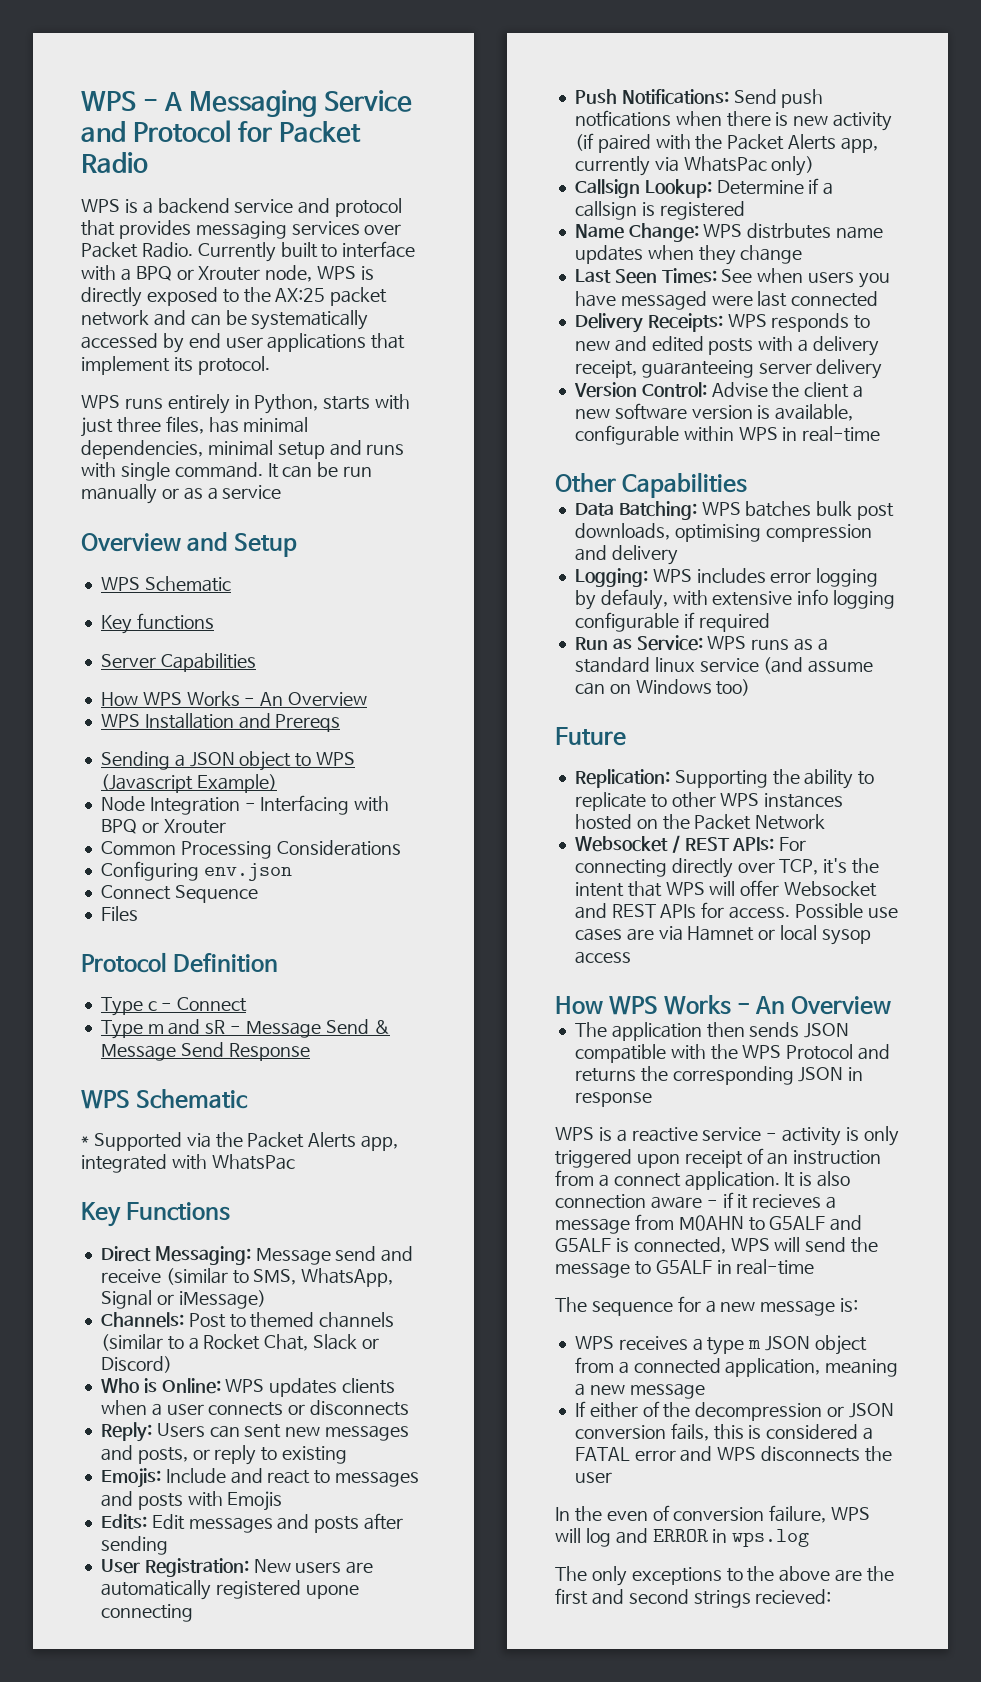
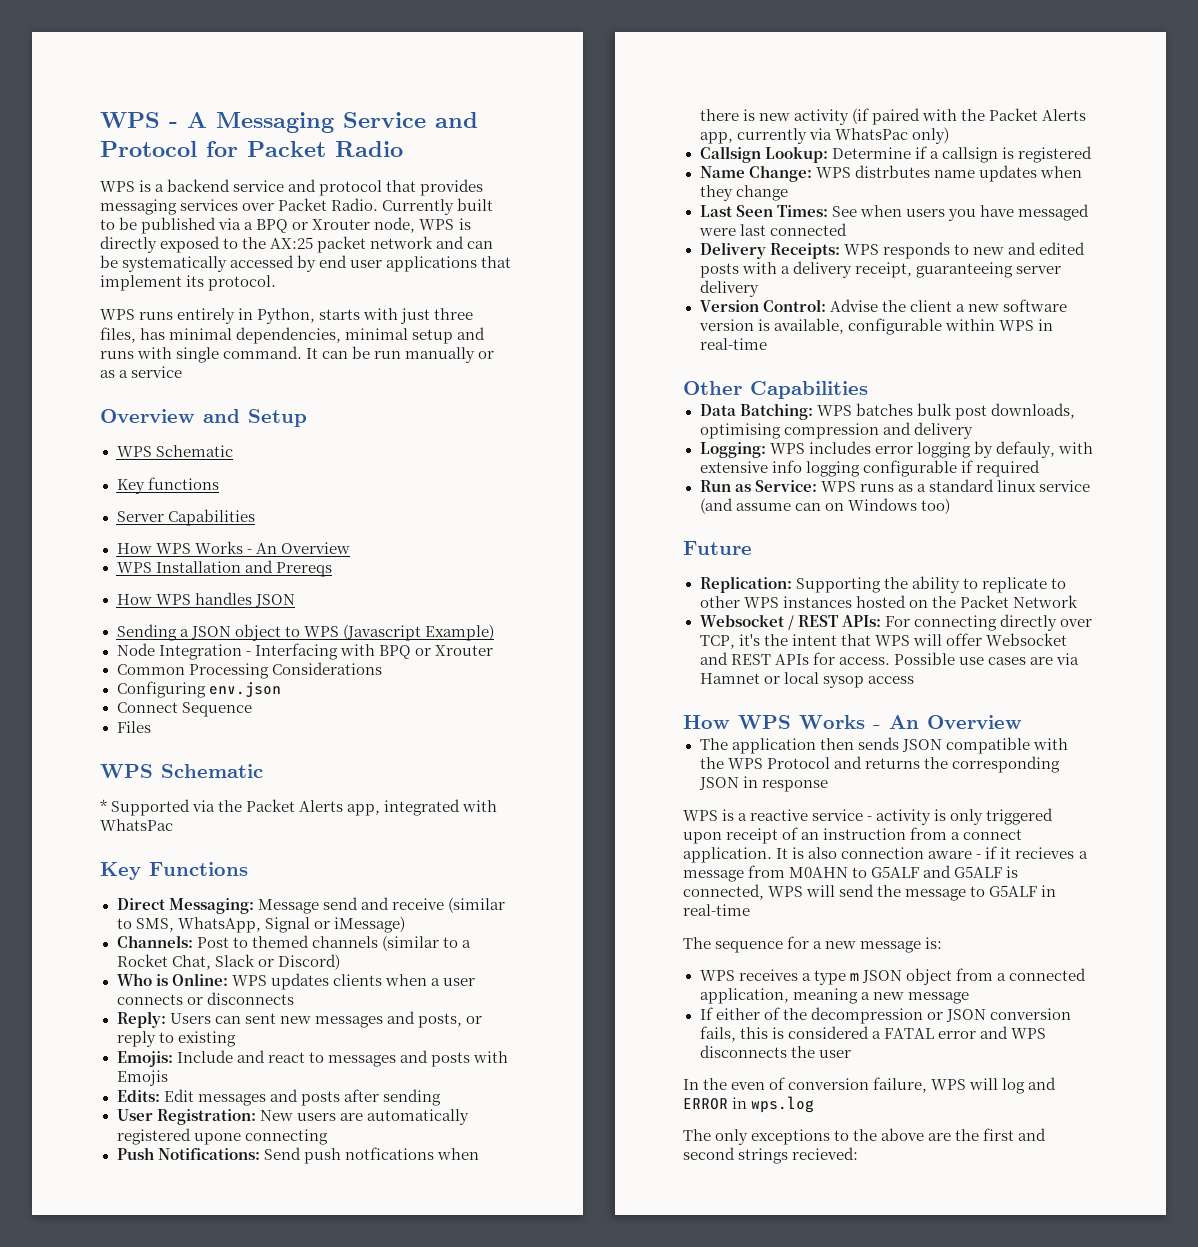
[342,241,416,258] [81,265,116,281] interface with -> [119,217,242,234] be published via
(341, 723) none -> [116,592,295,607] // How WPS handles JSON
[81,952,279,973] [100,997,248,1016] [100,1019,390,1039] [100,1042,310,1061] // Protocol Definition // Type c - Connect // Type m and sR - Message Send & Message Send Response -> (151, 727) none

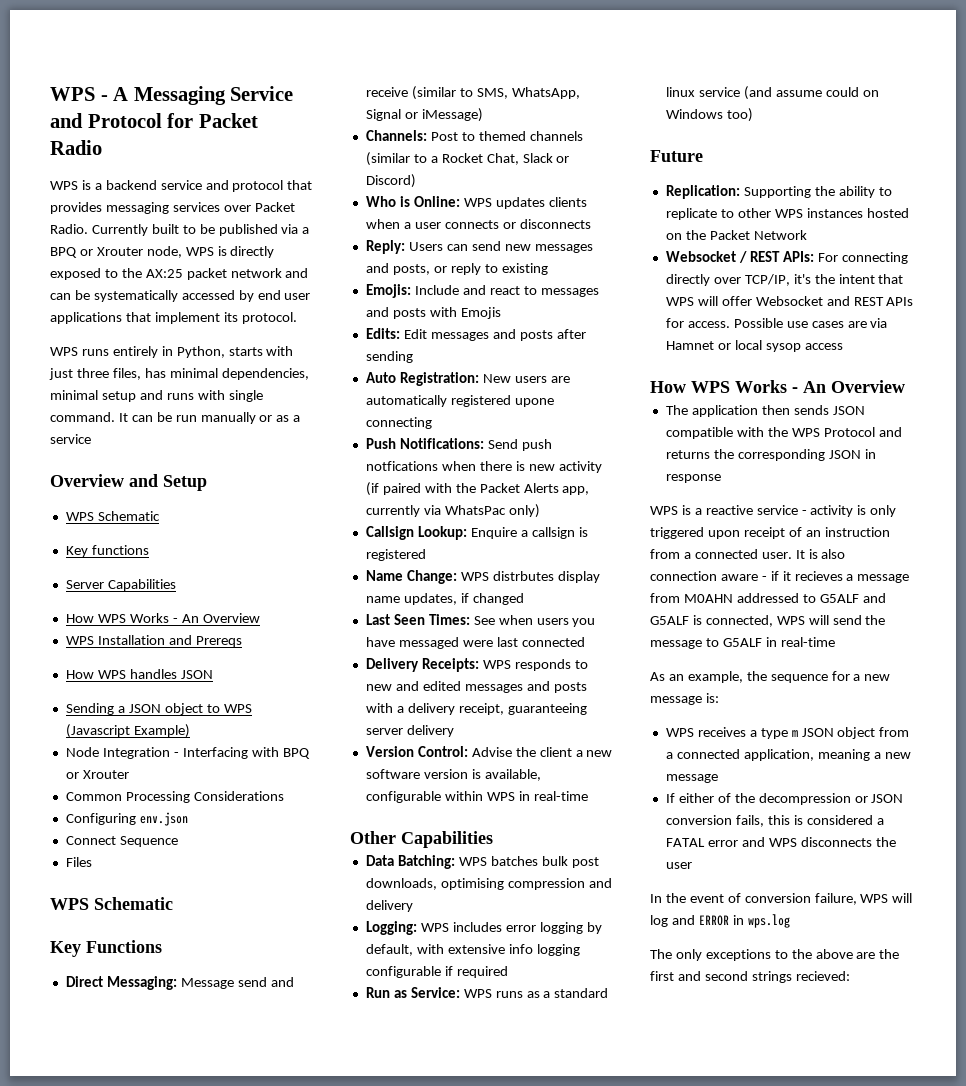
[100,799,498,816] [100,819,173,831] // * Supported via the Packet Alerts app, integrated with WhatsPac -> (173, 903) none
[244,1013,276,1024] sent -> [471,241,501,251] send
[116,1109,153,1121] User -> [365,372,396,383] Auto
[831,146,927,159] Determine if -> [470,527,517,539] Enquire
[933,165,1082,182] [699,185,788,201] name updates when they change -> [557,571,600,583] [365,593,524,605] display name updates, if changed
(1085, 248) none -> [464,681,550,693] messages and
[995,441,1055,458] defauly, -> [365,944,413,956] default,
[794,503,821,511] can -> [825,87,859,97] could
[699,635,735,649] TCP, -> [744,274,790,286] TCP/IP,
[963,829,1023,840] [683,847,772,863] connect application. -> [694,549,792,559] connected user.
(849, 872) none -> [736,593,799,603] addressed
[683,937,711,949] The -> [650,671,767,683] As an example, the
[731,1082,766,1090] even -> [689,894,724,903] event

